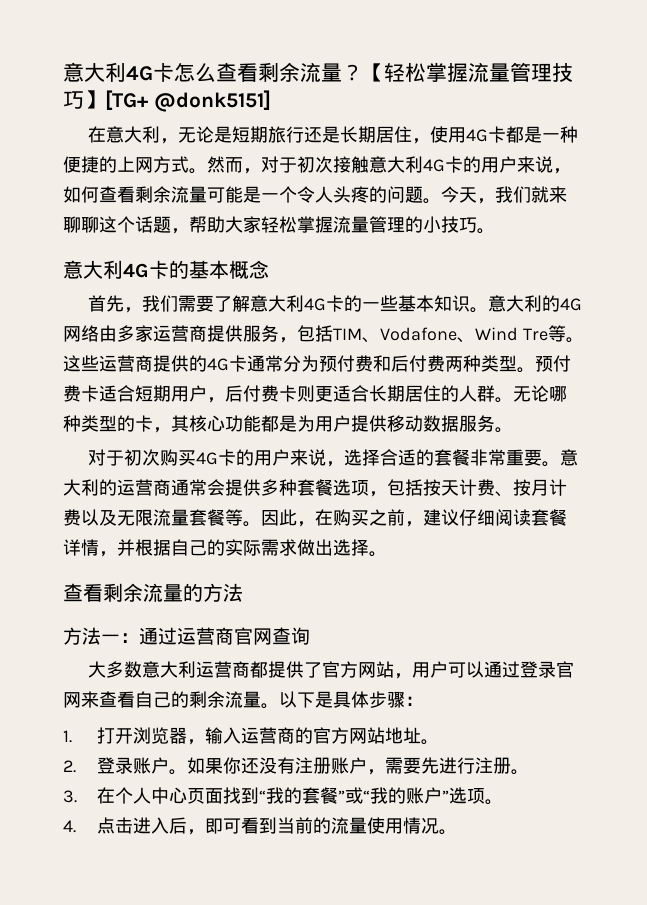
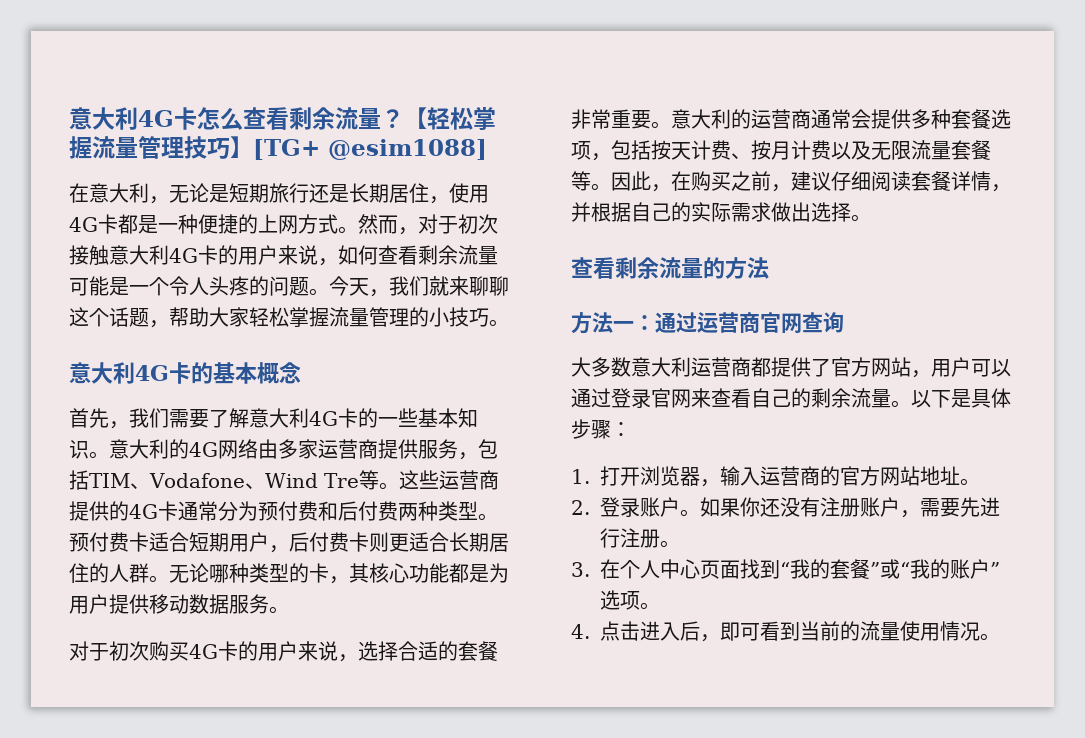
[153,90,271,112] @donk5151] -> [328,139,487,160] @esim1088]

